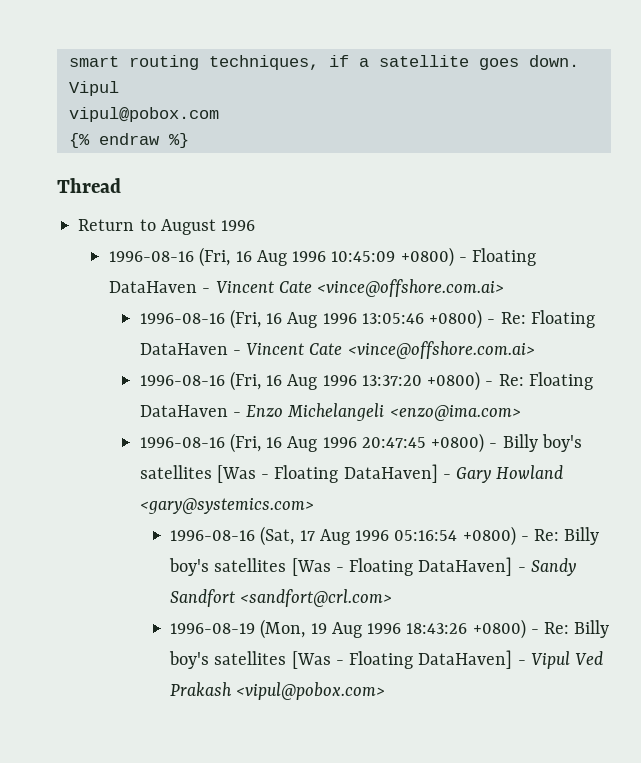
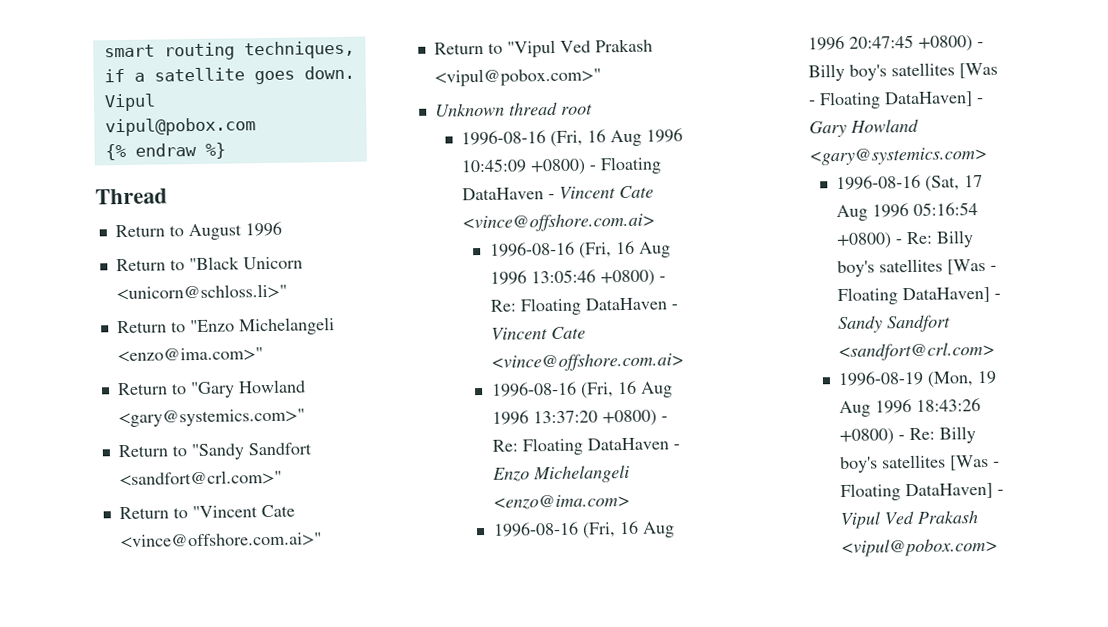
(256, 225) none -> [115,256,303,272] [115,283,287,301] [116,317,335,336] [116,347,263,363] [116,379,306,399] [117,408,305,428] [117,442,312,461] [118,469,282,487] [118,504,295,520] [119,532,322,549] [433,38,653,58] [433,67,601,87] [434,101,593,117] // Return to "Black Unicorn <unicorn@schloss.li>" // Return to "Enzo Michelangeli <enzo@ima.com>" // Return to "Gary Howland <gary@systemics.com>" // Return to "Sandy Sandfort <sandfort@crl.com>" // Return to "Vincent Cate <vince@offshore.com.ai>" // Return to "Vipul Ved Prakash <vipul@pobox.com>" // Unknown thread root

